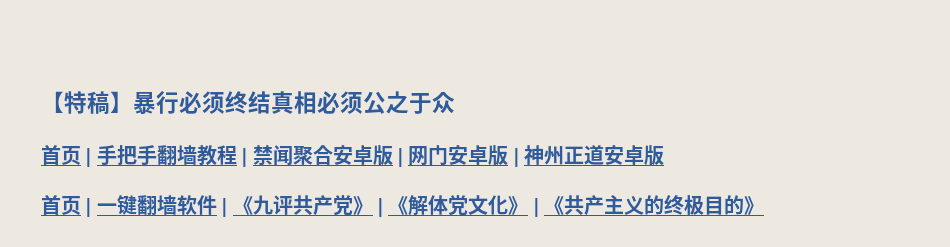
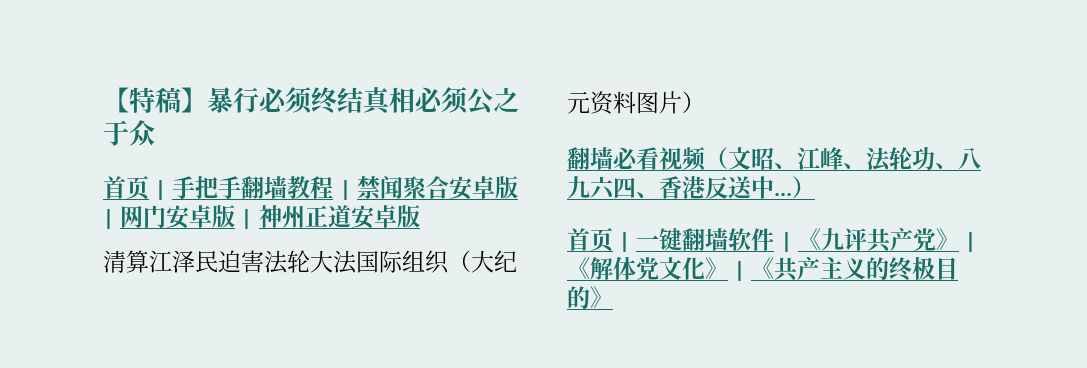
(665, 155) none -> [103,250,517,274] [567,91,705,115] [567,147,981,172] [567,176,815,200] // 清算江泽民迫害法轮大法国际组织（大纪元资料图片） // 翻墙必看视频（文昭、江峰、法轮功、八九六四、香港反送中...）

